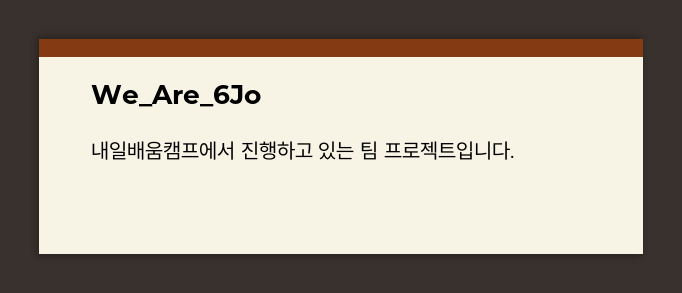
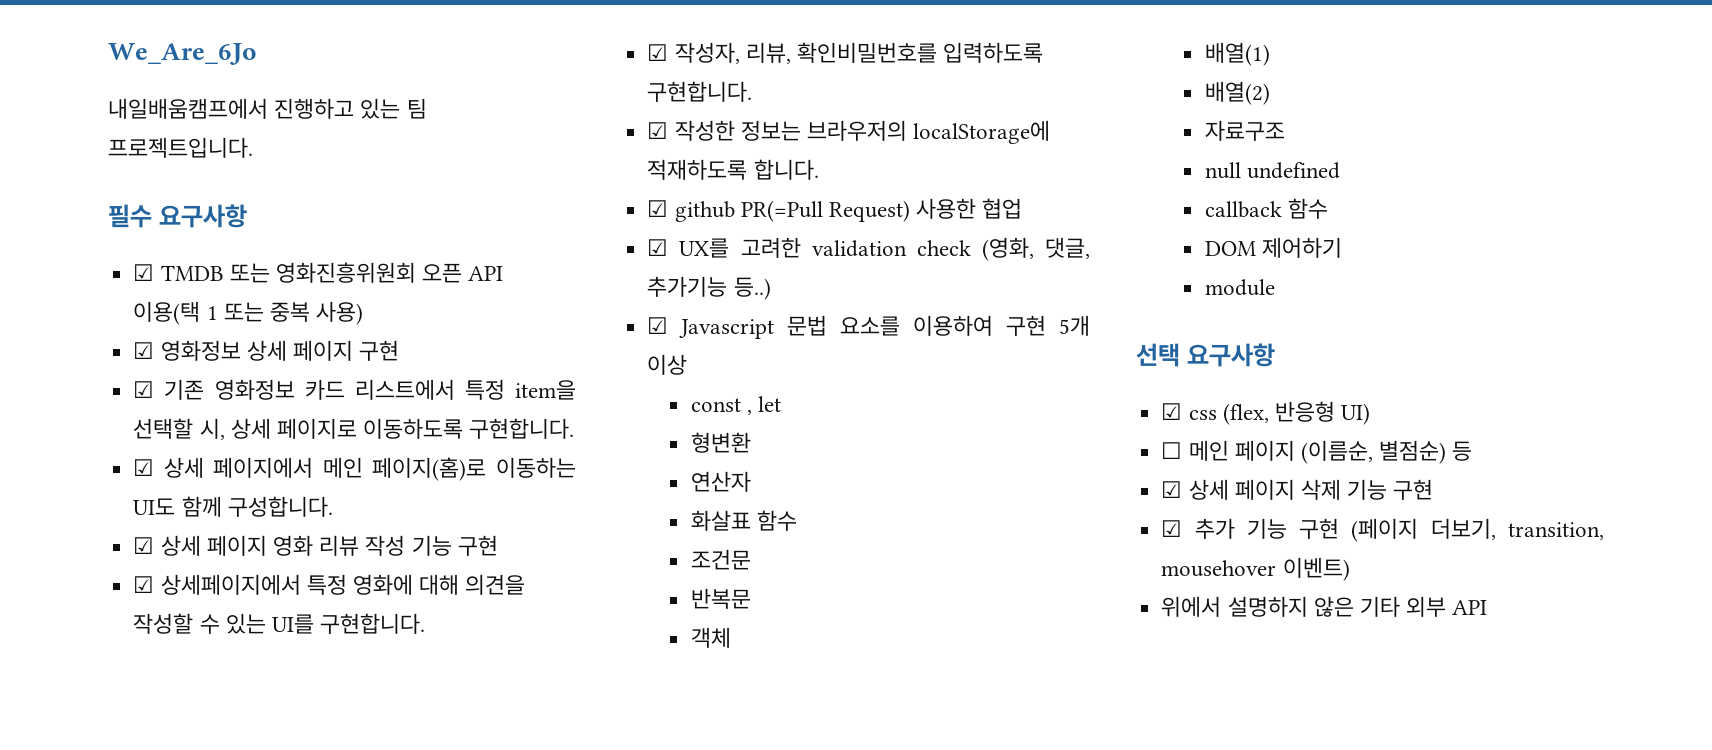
(514, 150) none -> [108,204,247,228] [133,262,504,283] [133,301,364,325] [133,340,400,361] [133,379,576,400] [133,418,575,440] [133,457,576,481] [133,496,333,517] [133,535,498,556] [133,574,526,595] [133,613,426,634] [647,42,1044,64] [647,81,753,102] [647,120,1051,144] [647,159,819,180] [647,198,1023,222] [647,237,1090,261] [647,276,771,300] [647,315,1090,339] [647,354,688,375] [690,396,782,415] [690,432,751,453] [690,471,751,492] [690,510,798,531] [690,549,751,570] [690,588,751,609] [690,627,731,648] [1204,42,1270,66] [1204,81,1270,105] [1204,120,1285,141] [1204,162,1341,179] [1204,198,1329,219] [1204,237,1343,258] [1204,279,1275,296] [1136,343,1275,367] [1161,401,1371,425] [1161,440,1473,464] [1161,479,1434,500] [1161,518,1604,542] [1161,557,1350,581] [1161,596,1488,617] // 필수 요구사항 // ☑ TMDB 또는 영화진흥위원회 오픈 API 이용(택 1 또는 중복 사용) // ☑ 영화정보 상세 페이지 구현 // ☑ 기존 영화정보 카드 리스트에서 특정 item을 선택할 시, 상세 페이지로 이동하도록 구현합니다. // ☑ 상세 페이지에서 메인 페이지(홈)로 이동하는 UI도 함께 구성합니다. // ☑ 상세 페이지 영화 리뷰 작성 기능 구현 // ☑ 상세페이지에서 특정 영화에 대해 의견을 작성할 수 있는 UI를 구현합니다. // ☑ 작성자, 리뷰, 확인비밀번호를 입력하도록 구현합니다. // ☑ 작성한 정보는 브라우저의 localStorage에 적재하도록 합니다. // ☑ github PR(=Pull Request) 사용한 협업 // ☑ UX를 고려한 validation check (영화, 댓글, 추가기능 등..) // ☑ Javascript 문법 요소를 이용하여 구현 5개 이상 // const , let // 형변환 // 연산자 // 화살표 함수 // 조건문 // 반복문 // 객체 // 배열(1) // 배열(2) // 자료구조 // null undefined // callback 함수 // DOM 제어하기 // module // 선택 요구사항 // ☑ css (flex, 반응형 UI) // ☐ 메인 페이지 (이름순, 별점순) 등 // ☑ 상세 페이지 삭제 기능 구현 // ☑ 추가 기능 구현 (페이지 더보기, transition, mousehover 이벤트) // 위에서 설명하지 않은 기타 외부 API

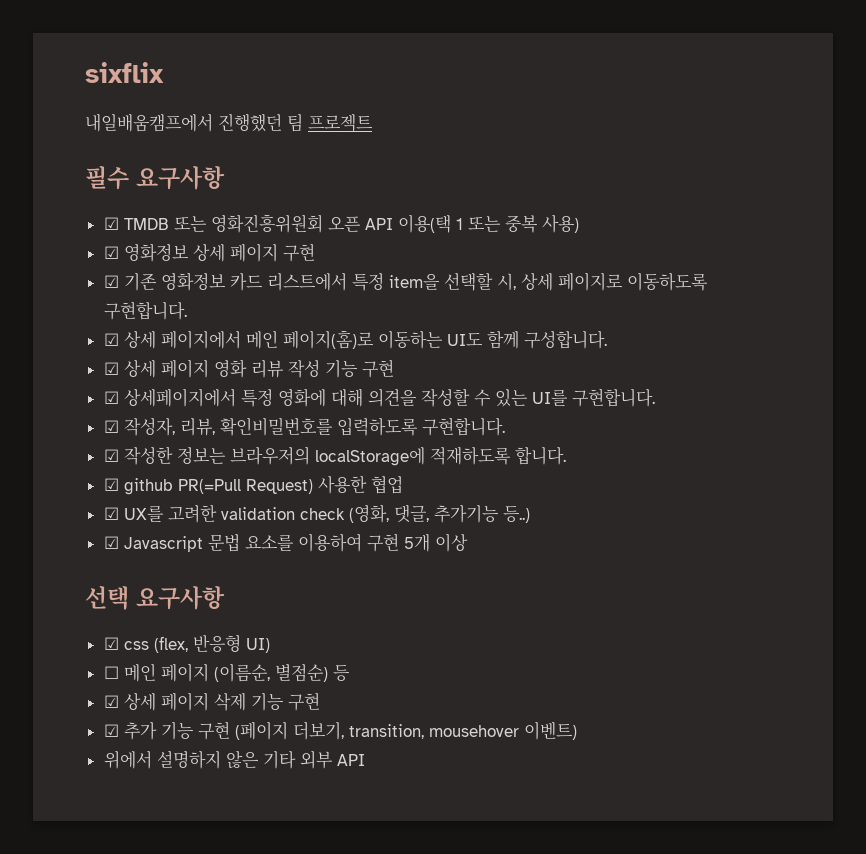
[108,43,257,65] We_Are_6Jo -> [85,62,164,83] sixflix
[274,98,427,119] [108,137,253,158] 진행하고 있는 팀 프로젝트입니다. -> [218,113,373,132] 진행했던 팀 프로젝트
[690,396,782,415] [690,432,751,453] [690,471,751,492] [690,510,798,531] [690,549,751,570] [690,588,751,609] [690,627,731,648] [1204,42,1270,66] [1204,81,1270,105] [1204,120,1285,141] [1204,162,1341,179] [1204,198,1329,219] [1204,237,1343,258] [1204,279,1275,296] // const , let // 형변환 // 연산자 // 화살표 함수 // 조건문 // 반복문 // 객체 // 배열(1) // 배열(2) // 자료구조 // null undefined // callback 함수 // DOM 제어하기 // module -> (468, 542) none

